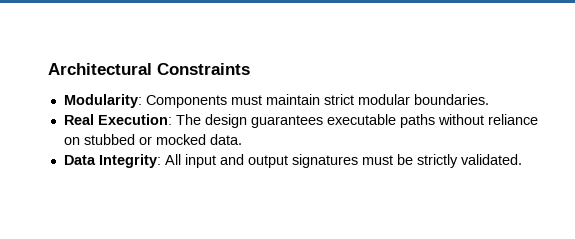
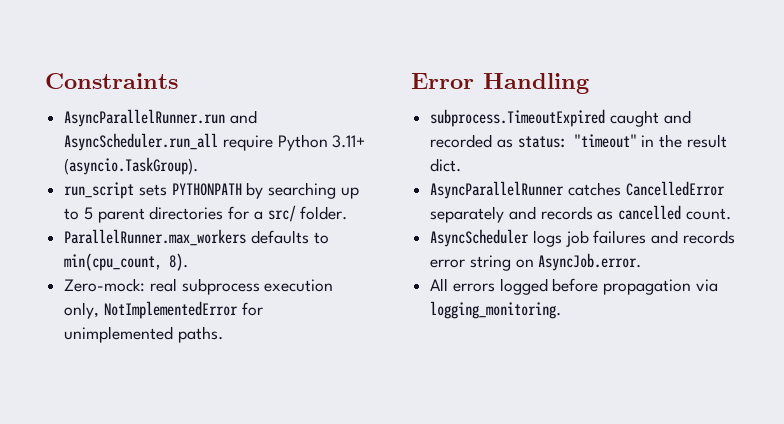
[48,63,152,75] Architectural -> (45, 81) none
[63,94,489,108] [63,114,538,128] [63,134,242,145] [63,154,522,168] Modularity: Components must maintain strict modular boundaries. // Real Execution: The design guarantees executable paths without reliance on stubbed or mocked data. // Data Integrity: All input and output signatures must be strictly validated. -> [64,109,257,127] [64,133,366,151] [64,157,199,175] [64,182,359,199] [64,205,348,223] [64,229,329,246] [64,253,189,271] [64,278,334,295] [64,301,263,319] [64,326,223,343] [411,73,589,94] [430,109,691,127] [430,134,727,148] [430,158,462,172] [430,181,725,199] [430,205,731,223] [430,229,735,247] [430,253,642,271] [430,278,718,295] [430,301,562,319] AsyncParallelRunner.run and AsyncScheduler.run_all require Python 3.11+ (asyncio.TaskGroup). // run_script sets PYTHONPATH by searching up to 5 parent directories for a src/ folder. // ParallelRunner.max_workers defaults to min(cpu_count, 8). // Zero-mock: real subprocess execution only, NotImplementedError for unimplemented paths. // Error Handling // subprocess.TimeoutExpired caught and recorded as status: "timeout" in the result dict. // AsyncParallelRunner catches CancelledError separately and records as cancelled count. // AsyncScheduler logs job failures and records error string on AsyncJob.error. // All errors logged before propagation via logging_monitoring.

